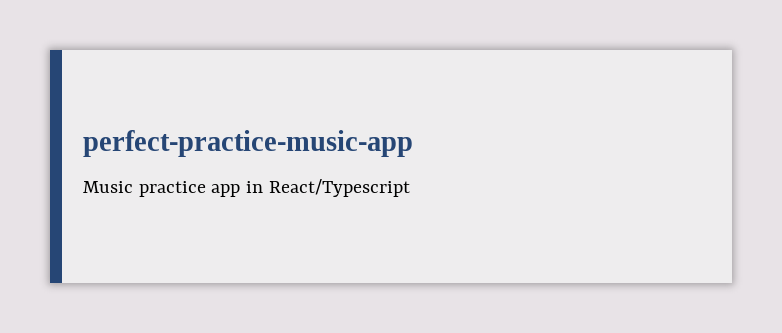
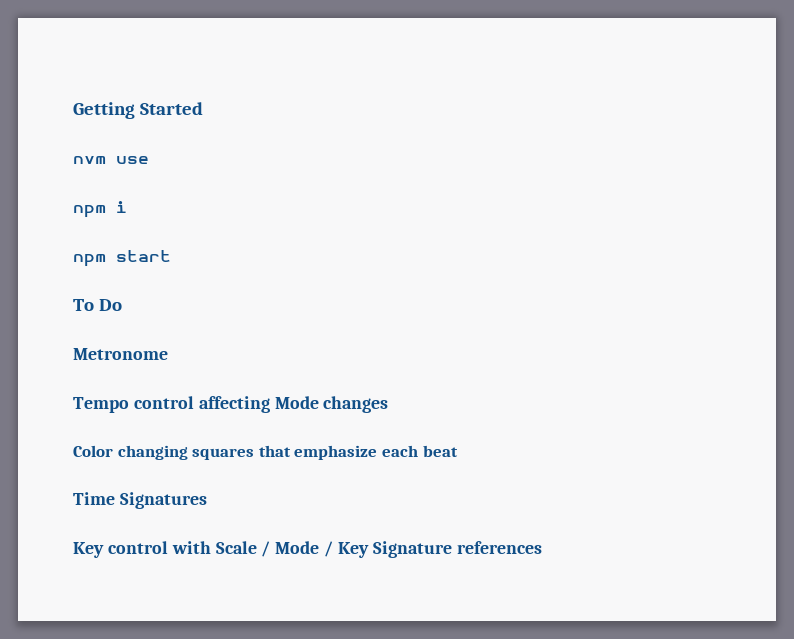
[83,130,413,157] [83,179,410,197] perfect-practice-music-app // Music practice app in React/Typescript -> [73,102,203,119] [73,156,149,164] [73,201,127,218] [73,250,171,267] [73,299,122,311] [73,348,168,360] [73,396,389,413] [73,445,458,460] [73,492,207,509] [73,541,542,558] Getting Started // nvm use // npm i // npm start // To Do // Metronome // Tempo control affecting Mode changes // Color changing squares that emphasize each beat // Time Signatures // Key control with Scale / Mode / Key Signature references

